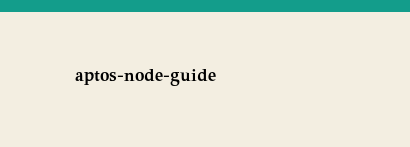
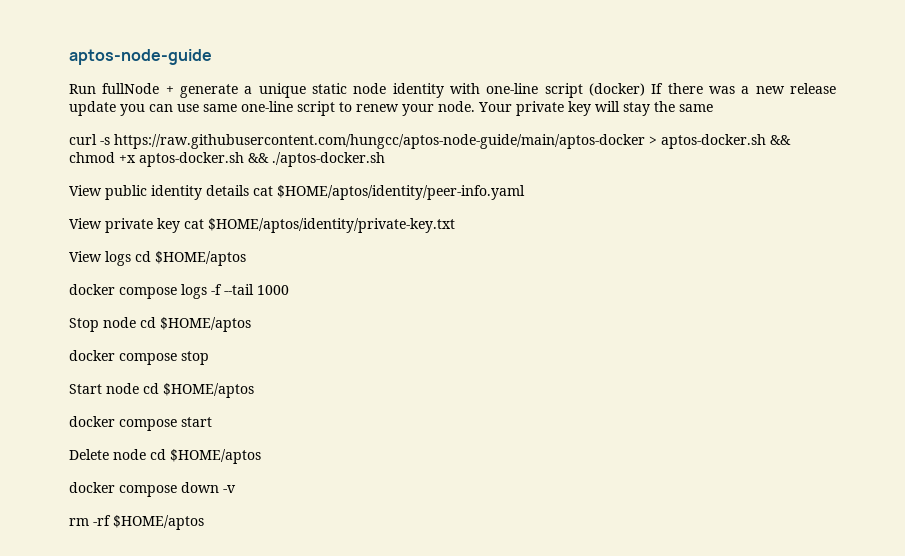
(216, 77) none -> [69,83,837,98] [69,101,713,116] [69,134,791,149] [69,152,385,167] [69,185,525,200] [69,218,455,233] [69,251,246,266] [69,284,289,299] [69,317,251,332] [69,350,209,365] [69,383,254,398] [69,416,212,431] [69,449,261,464] [69,482,236,497] [69,515,204,530] // Run fullNode + generate a unique static node identity with one-line script (docker) If there was a new release update you can use same one-line script to renew your node. Your private key will stay the same // curl -s https://raw.githubusercontent.com/hungcc/aptos-node-guide/main/aptos-docker > aptos-docker.sh && chmod +x aptos-docker.sh && ./aptos-docker.sh // View public identity details cat $HOME/aptos/identity/peer-info.yaml // View private key cat $HOME/aptos/identity/private-key.txt // View logs cd $HOME/aptos // docker compose logs -f --tail 1000 // Stop node cd $HOME/aptos // docker compose stop // Start node cd $HOME/aptos // docker compose start // Delete node cd $HOME/aptos // docker compose down -v // rm -rf $HOME/aptos

